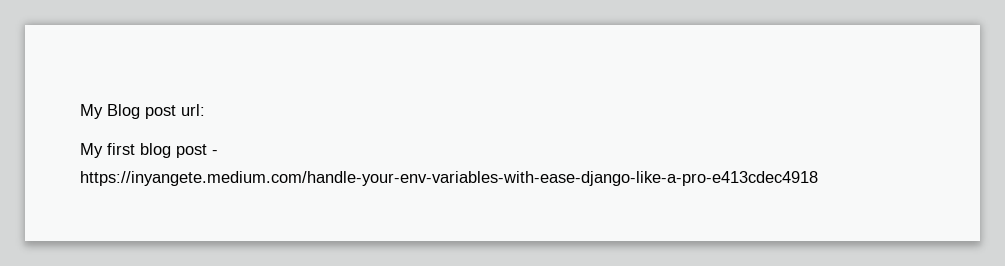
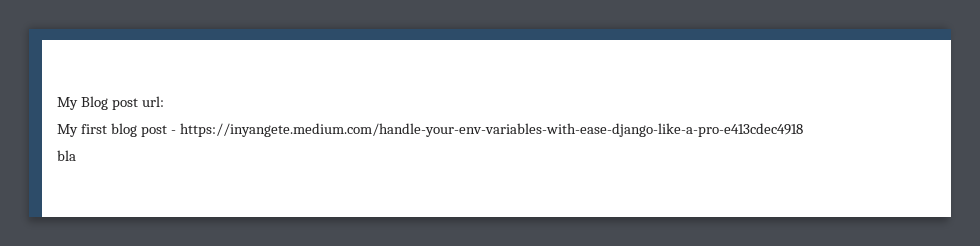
(818, 178) none -> [57,150,76,161] // bla

